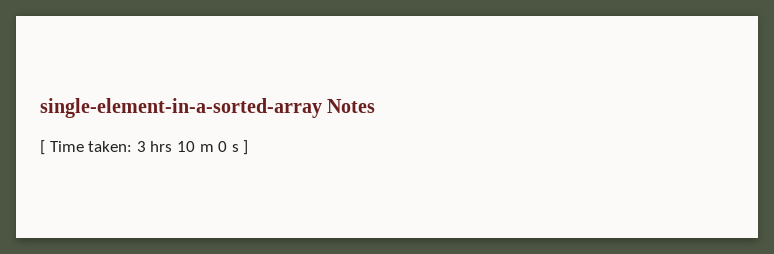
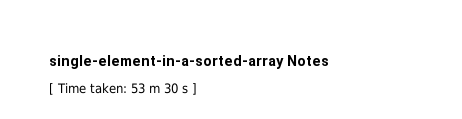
[136,141,228,152] 3 hrs 10 m 0 -> [131,83,178,94] 53 m 30

